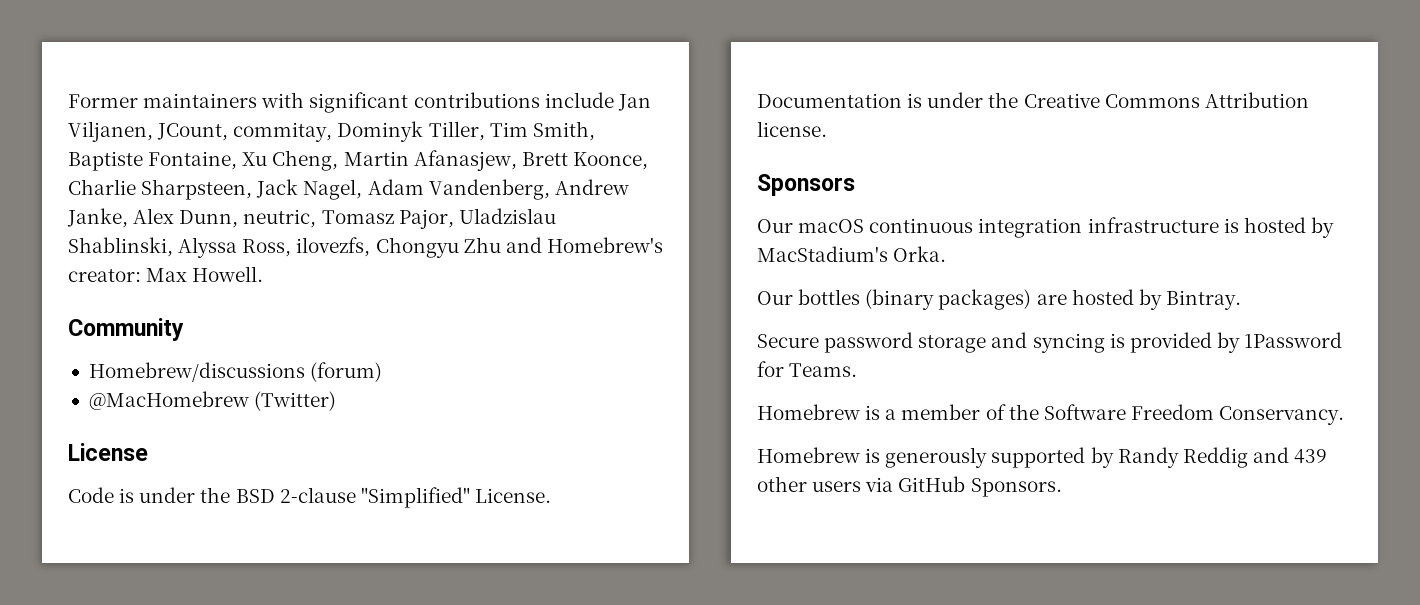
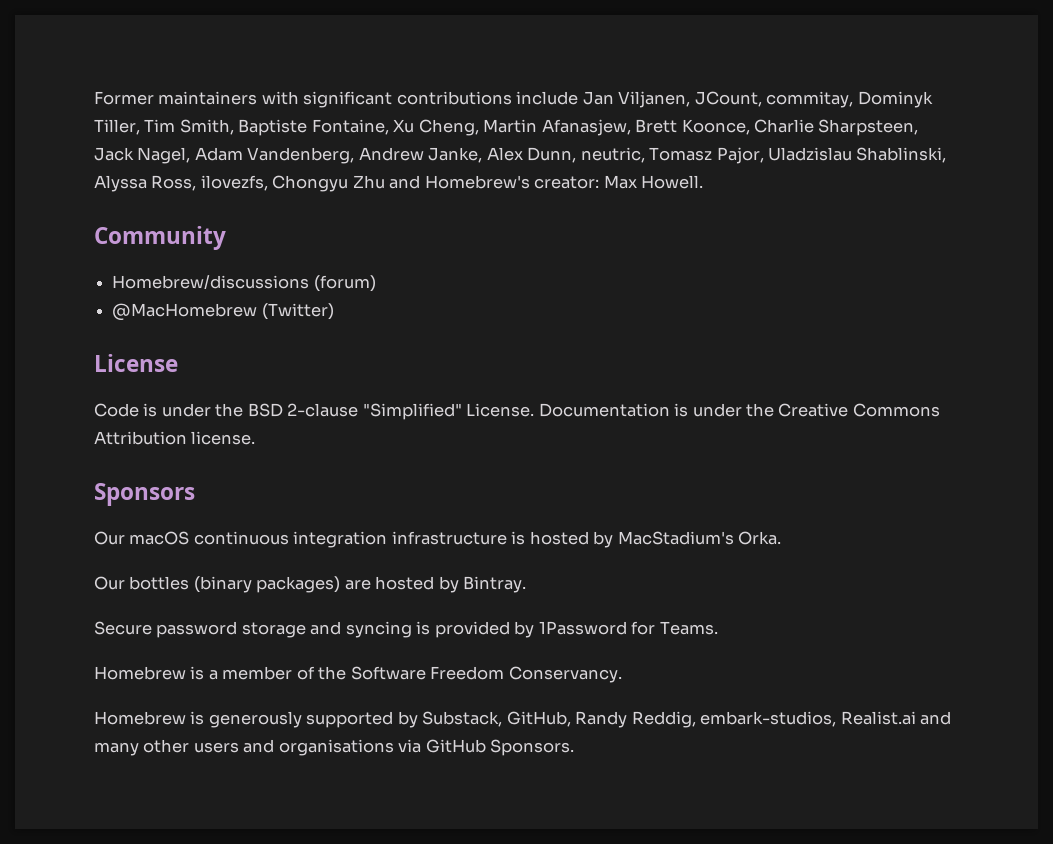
[1117,447,1328,468] [757,476,862,492] Randy Reddig and 439 other users -> [422,711,952,728] [94,739,394,756] Substack, GitHub, Randy Reddig, embark-studios, Realist.ai and many other users and organisations

